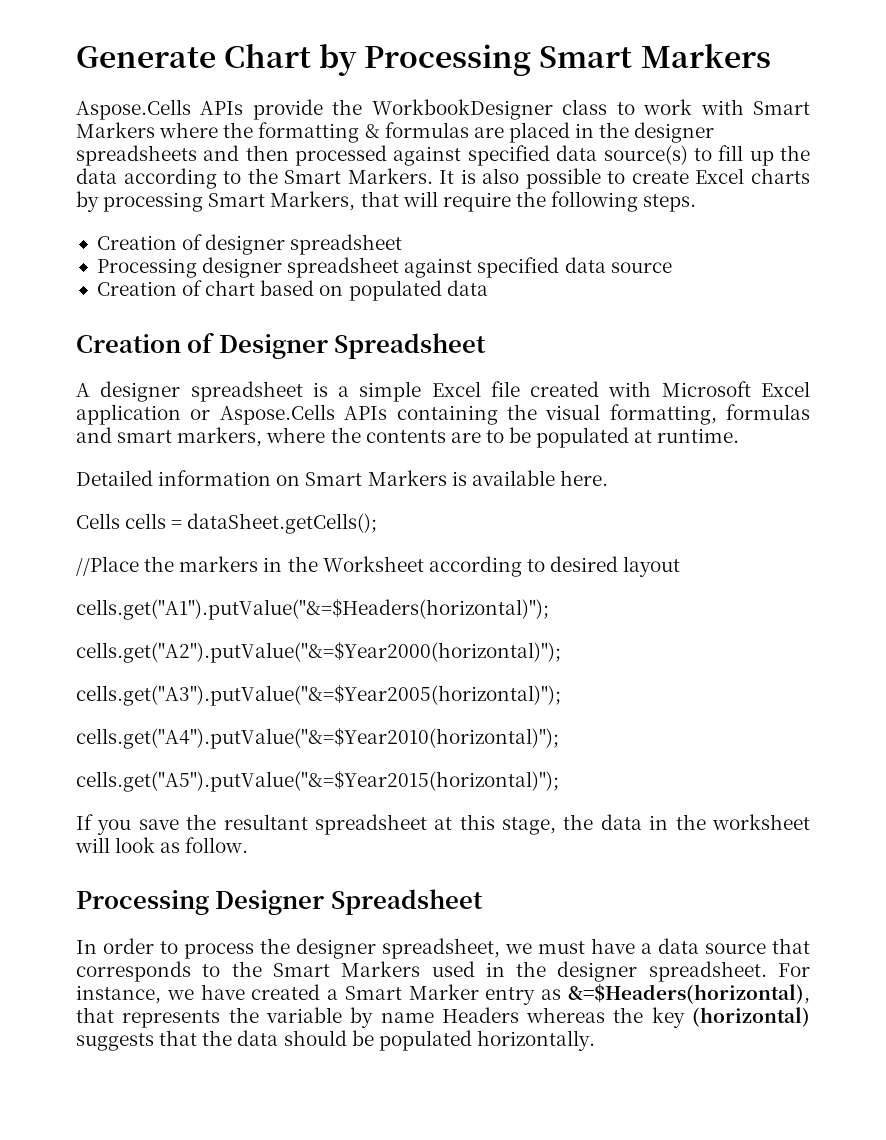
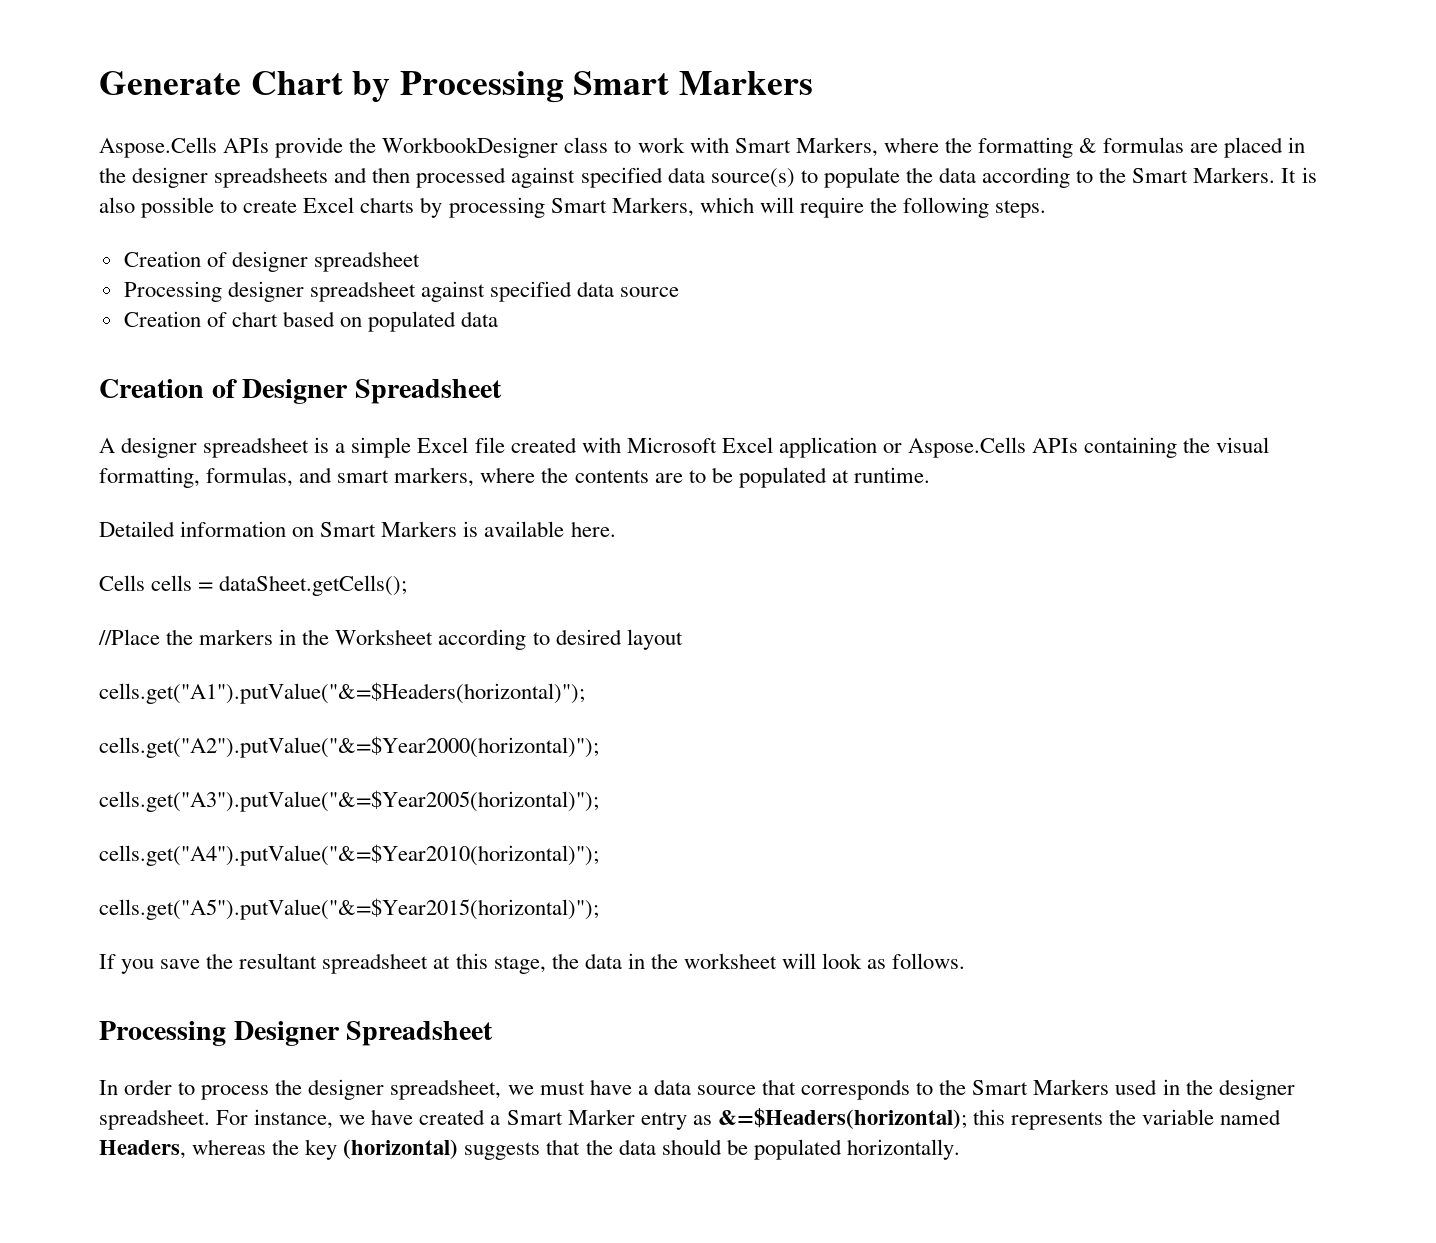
[76,122,155,138] Markers -> [795,137,878,157] Markers,
[718,145,774,166] fill up -> [823,167,900,188] populate
[360,191,399,207] that -> [699,197,754,213] which
[726,404,810,420] formulas -> [206,467,294,487] formulas,
[185,837,249,853] follow. -> [892,953,966,969] follows.
[568,984,810,1004] [76,1007,114,1023] &=$Headers(horizontal), that -> [717,1108,1005,1129] &=$Headers(horizontal); this
[350,1007,519,1028] by name Headers -> [1220,1109,1282,1125] [99,1140,186,1159] named Headers,

